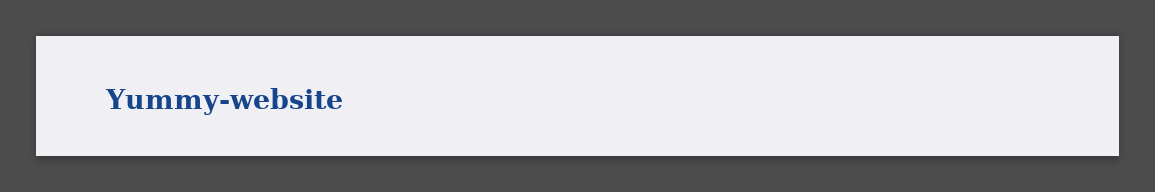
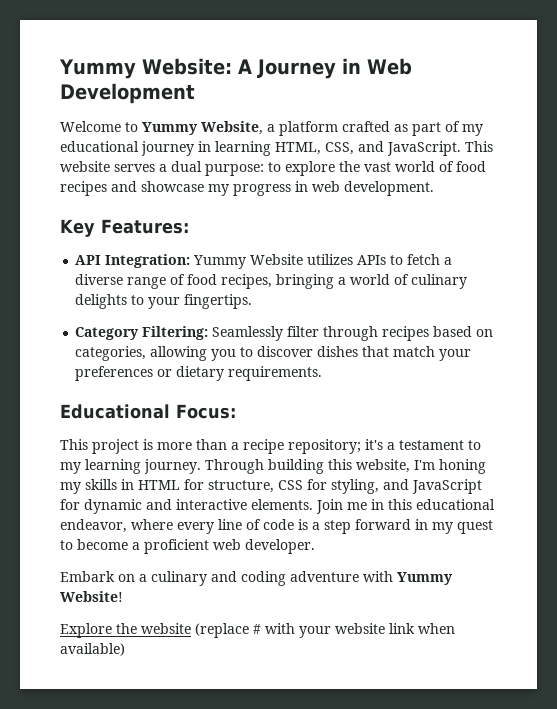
[105,88,343,115] Yummy-website -> [59,58,412,79] [60,83,195,104] [60,121,483,136] [60,141,493,156] [60,161,486,176] [60,181,434,196] [60,219,189,237] [75,254,453,269] [75,274,468,289] [75,294,253,309] [75,326,494,341] [75,346,472,361] [75,366,323,381] [60,404,236,419] [60,439,481,454] [60,459,486,474] [60,479,482,494] [60,499,495,514] [60,519,493,534] [60,539,315,554] [60,571,453,586] [60,591,123,602] [60,623,455,638] [60,643,125,656] Yummy Website: A Journey in Web Development // Welcome to Yummy Website, a platform crafted as part of my educational journey in learning HTML, CSS, and JavaScript. This website serves a dual purpose: to explore the vast world of food recipes and showcase my progress in web development. // Key Features: // API Integration: Yummy Website utilizes APIs to fetch a diverse range of food recipes, bringing a world of culinary delights to your fingertips. // Category Filtering: Seamlessly filter through recipes based on categories, allowing you to discover dishes that match your preferences or dietary requirements. // Educational Focus: // This project is more than a recipe repository; it's a testament to my learning journey. Through building this website, I'm honing my skills in HTML for structure, CSS for styling, and JavaScript for dynamic and interactive elements. Join me in this educational endeavor, where every line of code is a step forward in my quest to become a proficient web developer. // Embark on a culinary and coding adventure with Yummy Website! // Explore the website (replace # with your website link when available)

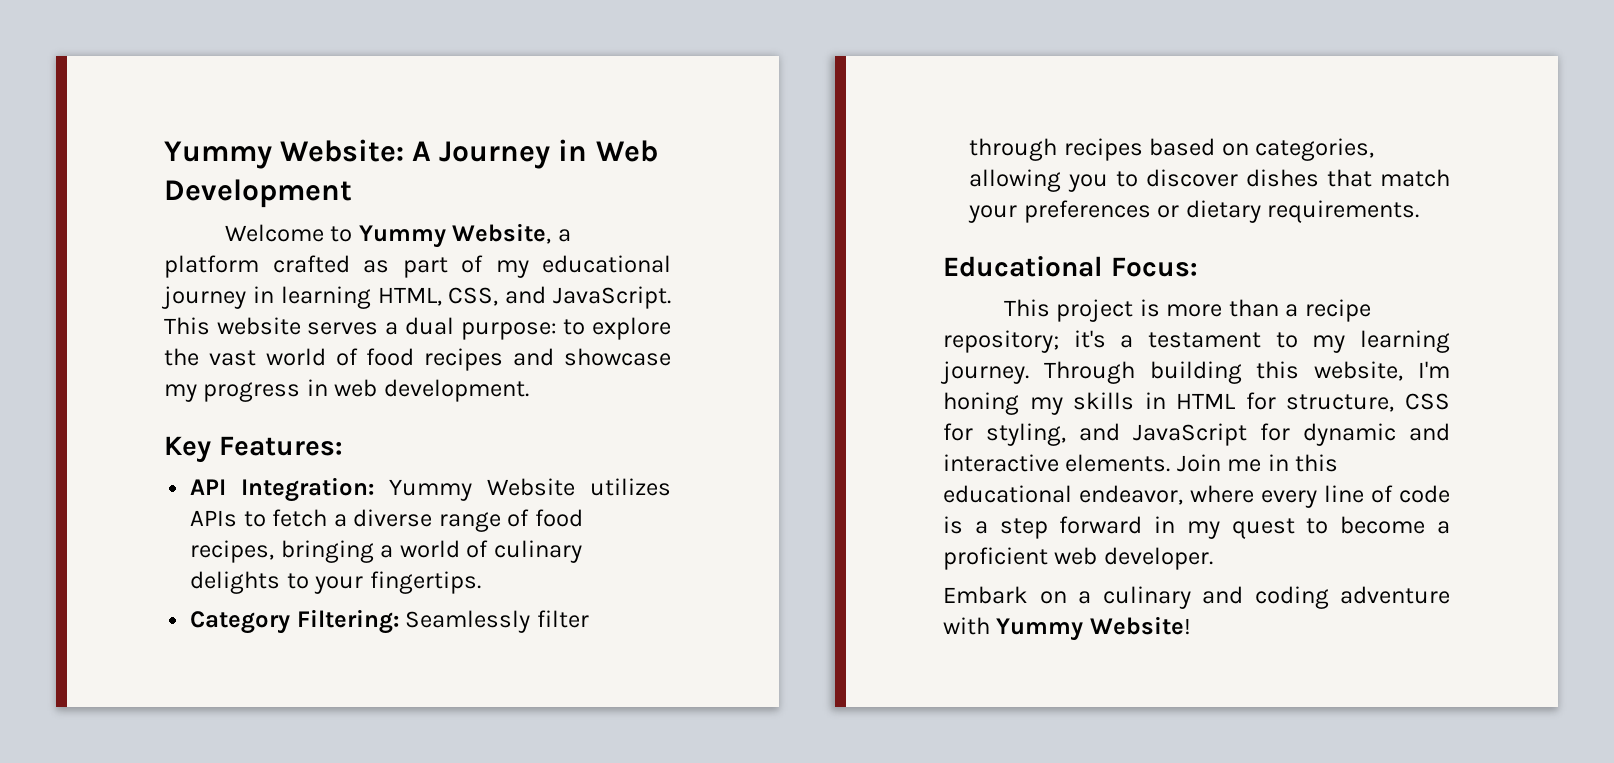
[60,623,455,638] [60,643,125,656] // Explore the website (replace # with your website link when available) -> (1191, 625) none

